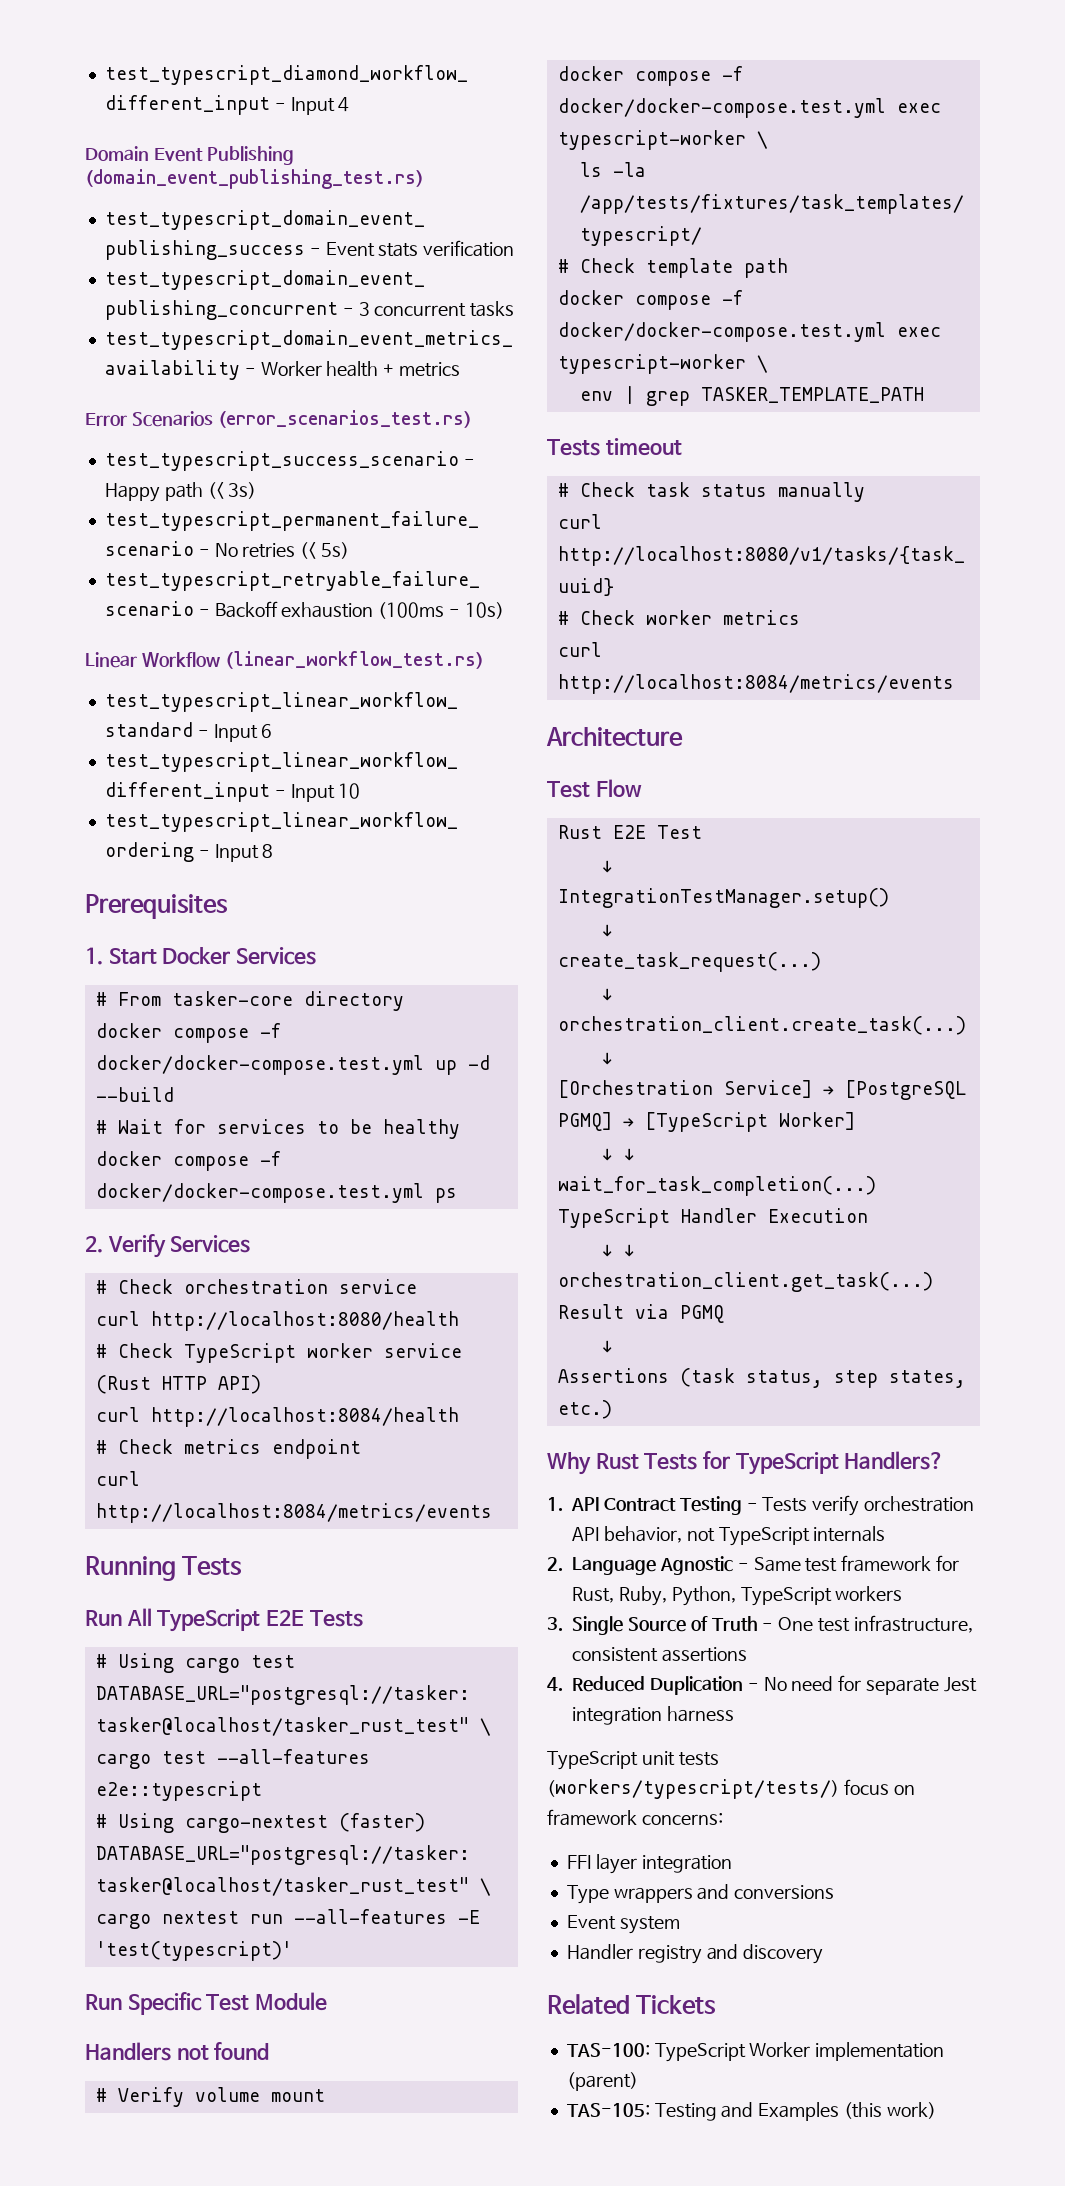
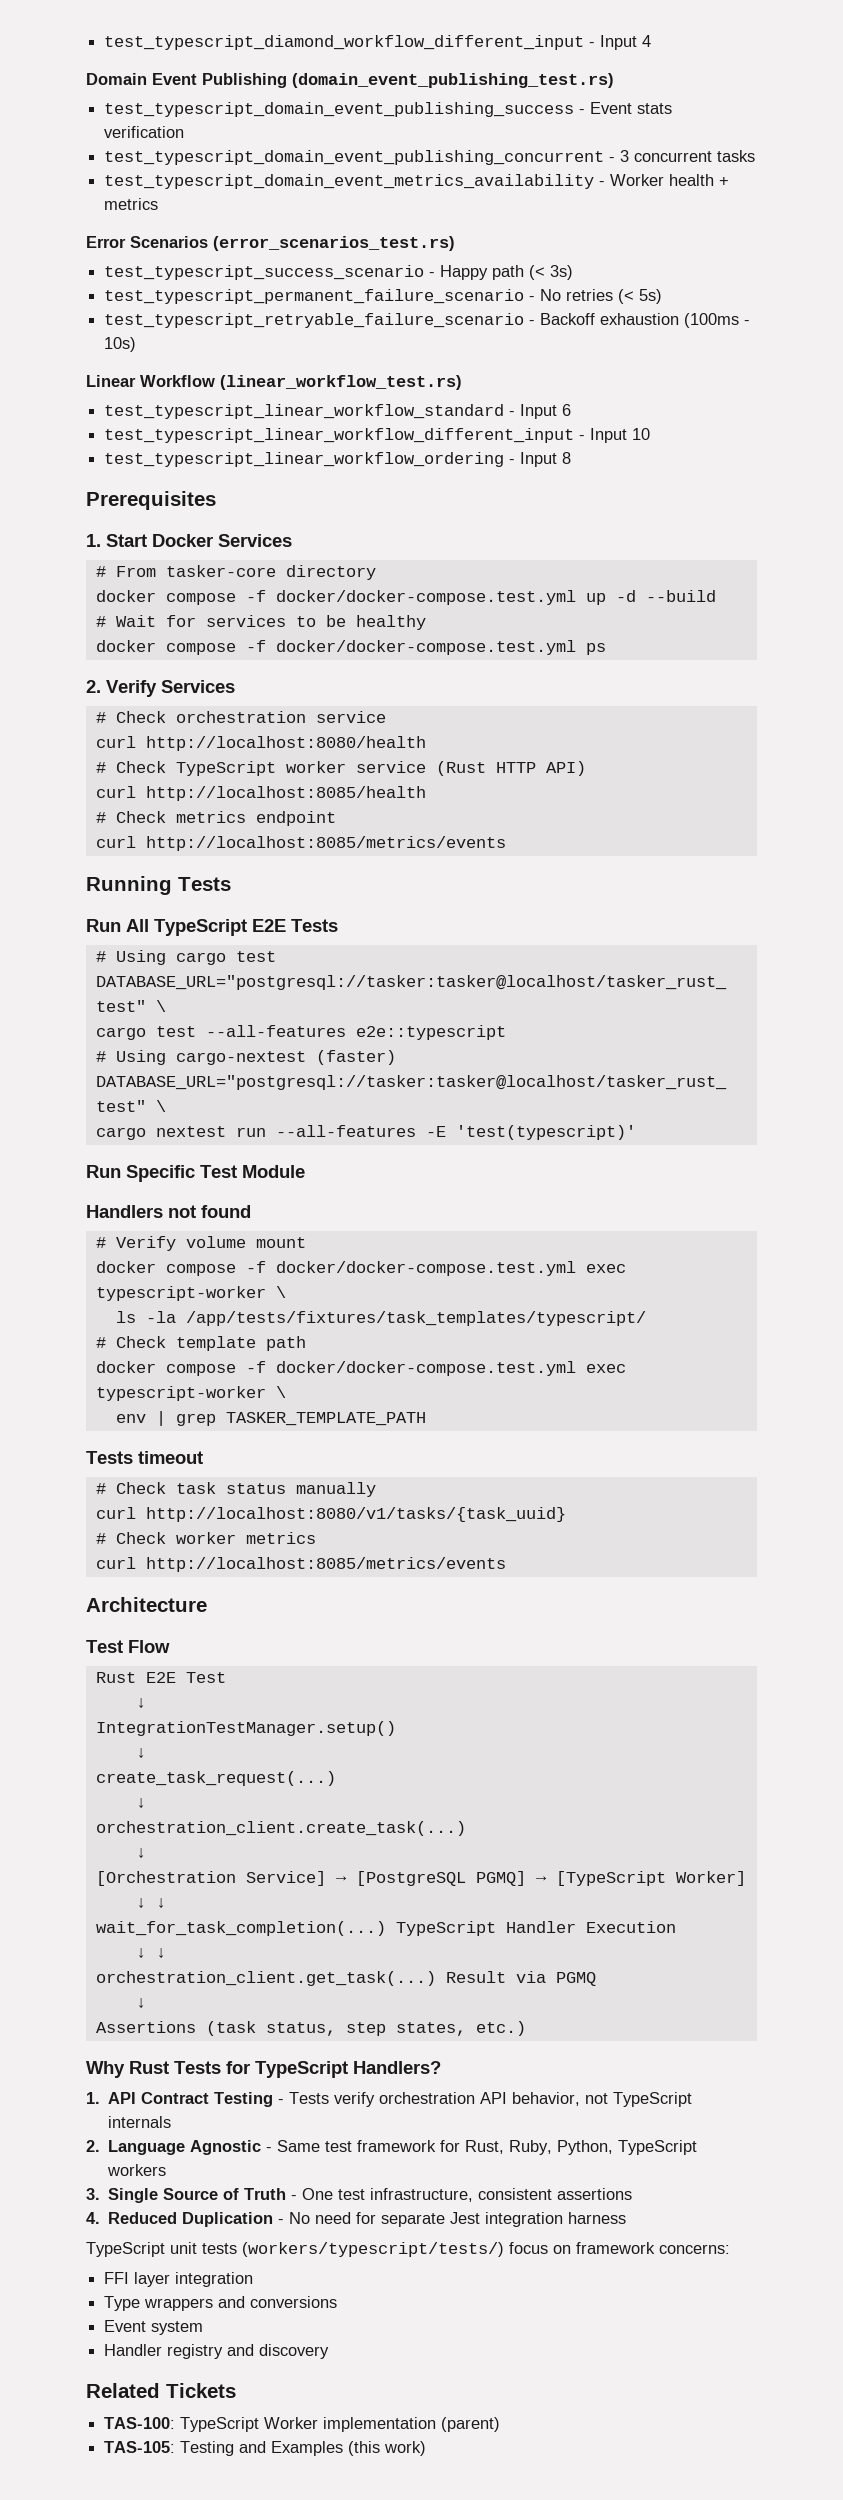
[150,1407,459,1427] http://localhost:8084/health -> [145,786,426,801] http://localhost:8085/health
[95,1503,492,1523] http://localhost:8084/metrics/events -> [145,836,506,851] http://localhost:8085/metrics/events
[557,674,954,694] http://localhost:8084/metrics/events -> [145,1557,506,1572] http://localhost:8085/metrics/events

